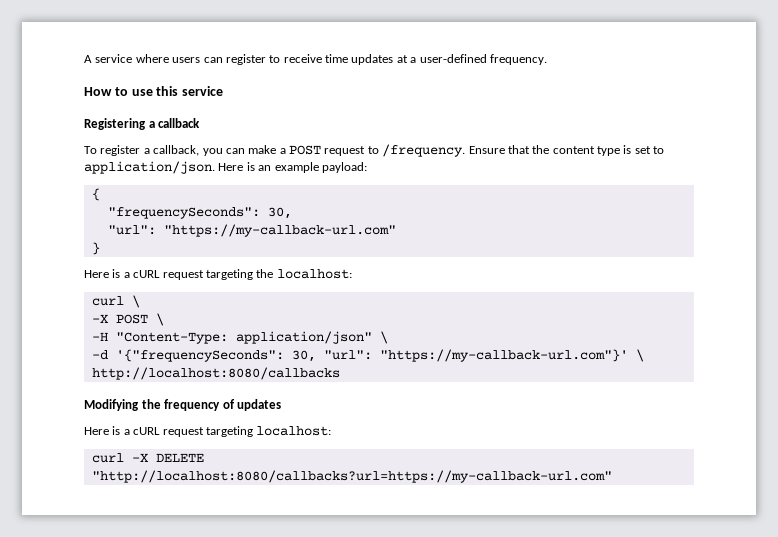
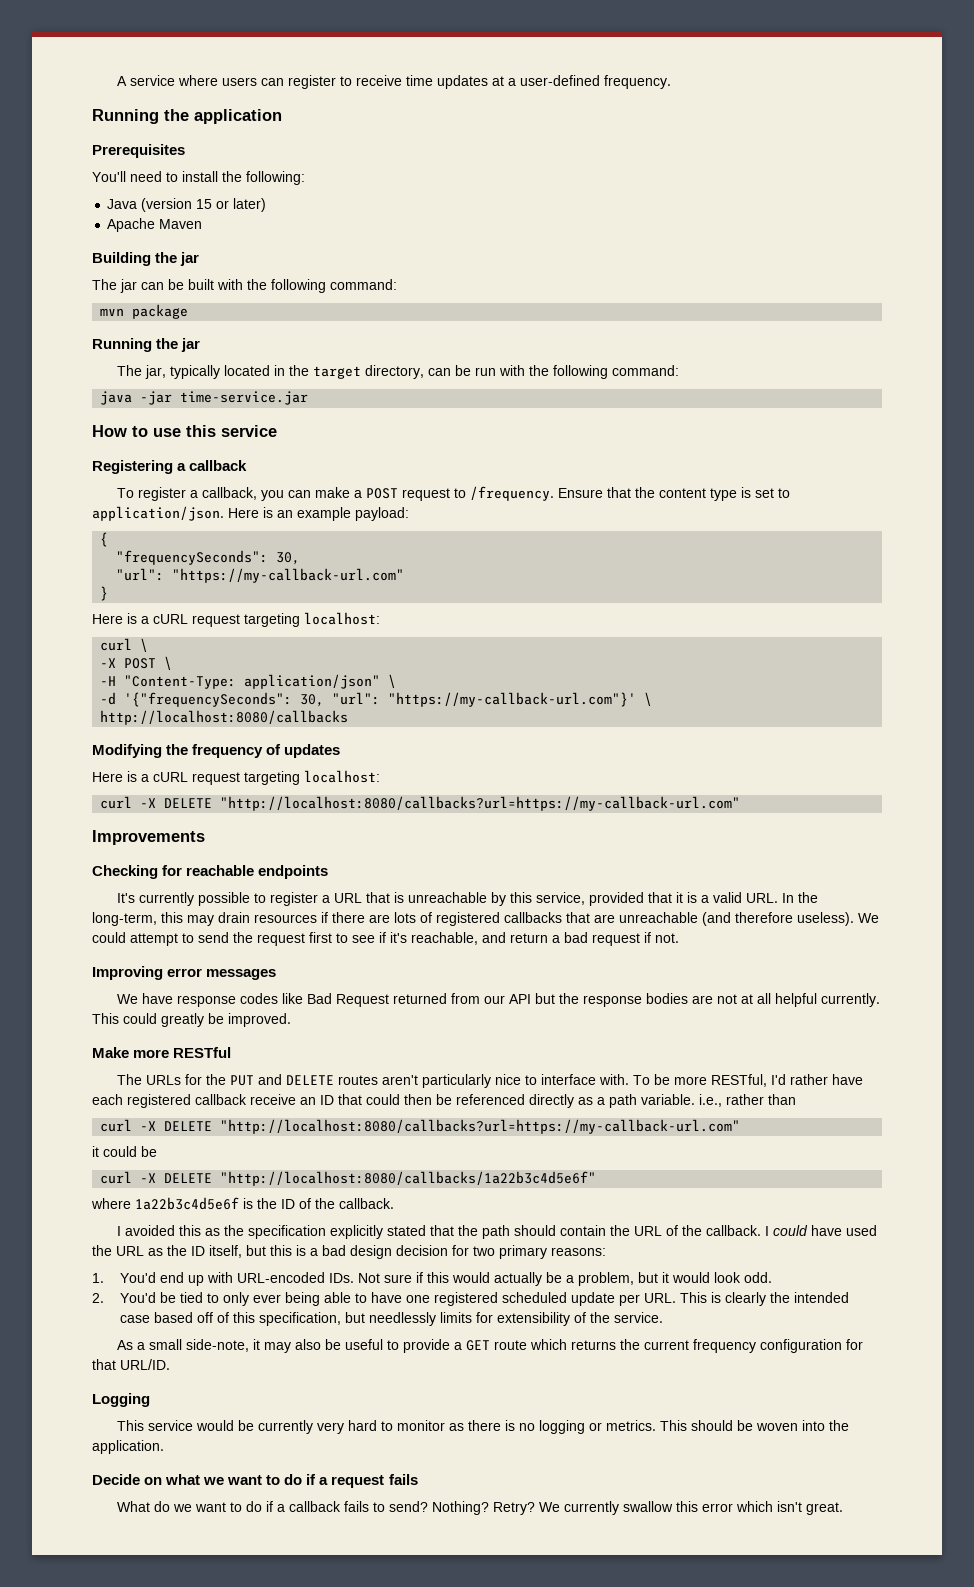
(547, 59) none -> [92,109,282,124] [92,144,185,158] [92,171,305,185] [107,198,267,212] [107,218,203,232] [92,252,200,266] [92,279,397,293] [100,304,189,319] [92,338,201,352] [116,365,679,379] [100,391,309,405] // Running the application // Prerequisites // You'll need to install the following: // Java (version 15 or later) // Apache Maven // Building the jar // The jar can be built with the following command: // mvn package // Running the jar // The jar, typically located in the target directory, can be run with the following command: // java -jar time-service.jar
[256,269,274,278] the -> (300, 620) none
(612, 476) none -> [92,830,205,845] [92,865,329,879] [116,892,818,906] [92,912,879,926] [92,932,679,946] [92,966,277,980] [116,993,880,1007] [92,1013,291,1027] [92,1047,232,1058] [116,1074,863,1088] [92,1094,796,1108] [100,1119,741,1134] [92,1146,157,1157] [100,1171,597,1186] [91,1197,394,1210] [116,1225,877,1239] [92,1245,606,1259] [92,1272,772,1286] [92,1292,849,1306] [119,1312,663,1326] [116,1339,863,1353] [92,1359,170,1370] [92,1393,150,1407] [116,1420,849,1434] [92,1440,164,1454] [92,1474,418,1488] [116,1501,843,1515] // Improvements // Checking for reachable endpoints // It's currently possible to register a URL that is unreachable by this service, provided that it is a valid URL. In the long-term, this may drain resources if there are lots of registered callbacks that are unreachable (and therefore useless). We could attempt to send the request first to see if it's reachable, and return a bad request if not. // Improving error messages // We have response codes like Bad Request returned from our API but the response bodies are not at all helpful currently. This could greatly be improved. // Make more RESTful // The URLs for the PUT and DELETE routes aren't particularly nice to interface with. To be more RESTful, I'd rather have each registered callback receive an ID that could then be referenced directly as a path variable. i.e., rather than // curl -X DELETE "http://localhost:8080/callbacks?url=https://my-callback-url.com" // it could be // curl -X DELETE "http://localhost:8080/callbacks/1a22b3c4d5e6f" // where 1a22b3c4d5e6f is the ID of the callback. // I avoided this as the specification explicitly stated that the path should contain the URL of the callback. I could have used the URL as the ID itself, but this is a bad design decision for two primary reasons: // 1. You'd end up with URL-encoded IDs. Not sure if this would actually be a problem, but it would look odd. // 2. You'd be tied to only ever being able to have one registered scheduled update per URL. This is clearly the intended case based off of this specification, but needlessly limits for extensibility of the service. // As a small side-note, it may also be useful to provide a GET route which returns the current frequency configuration for that URL/ID. // Logging // This service would be currently very hard to monitor as there is no logging or metrics. This should be woven into the application. // Decide on what we want to do if a request fails // What do we want to do if a callback fails to send? Nothing? Retry? We currently swallow this error which isn't great.

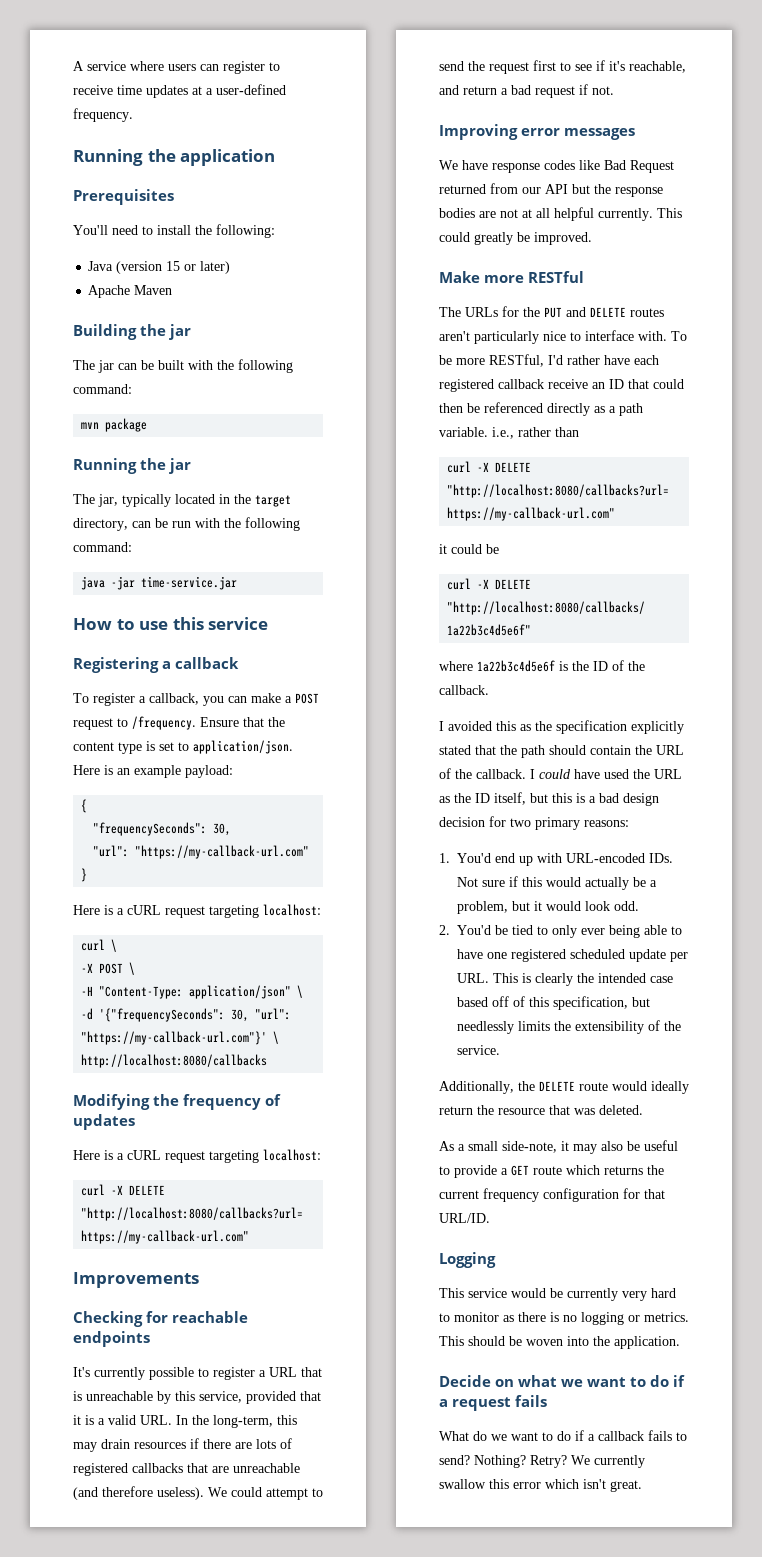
[475,1312,493,1323] for -> [554,1021,571,1031] the
(663, 1317) none -> [439,1081,689,1094] [439,1105,643,1115] // Additionally, the DELETE route would ideally return the resource that was deleted.

